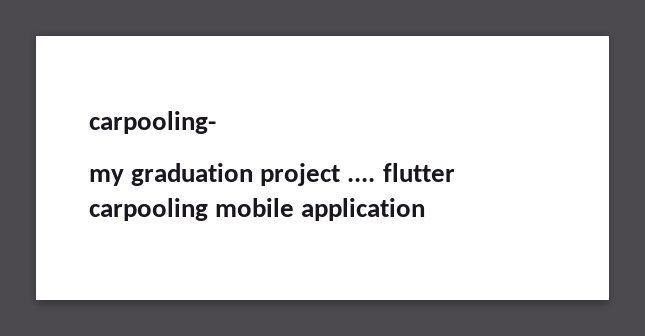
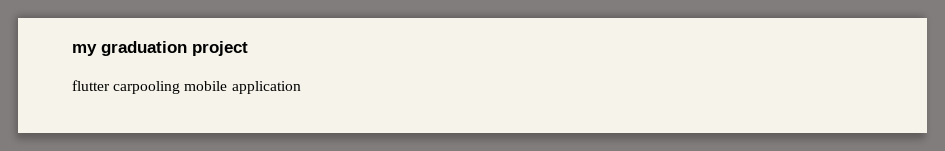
[89,111,216,134] carpooling- // -> (72, 50) none
[347,178,376,182] .... -> (248, 48) //

